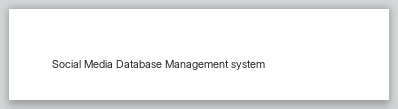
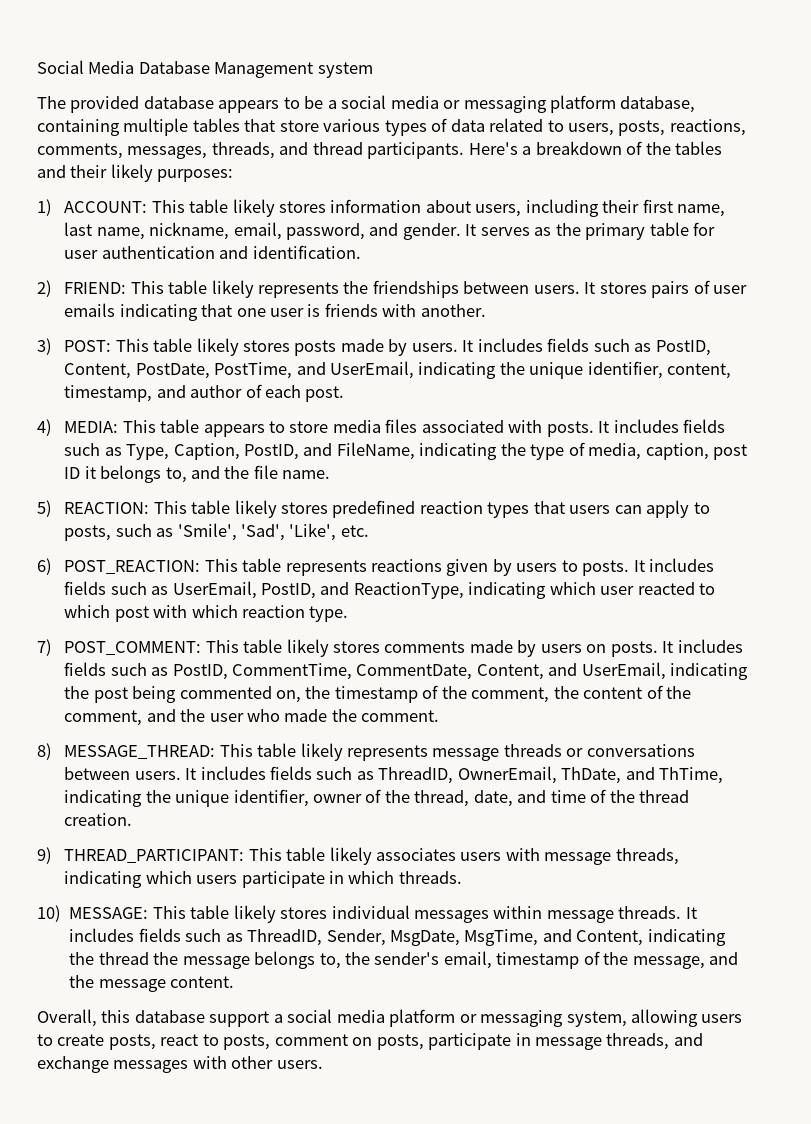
(265, 65) none -> [37,95,696,113] [37,118,746,136] [37,141,723,159] [37,164,234,182] [37,199,726,217] [64,222,716,240] [64,245,361,259] [37,280,748,298] [64,303,486,321] [37,338,711,356] [64,361,732,379] [64,384,345,402] [37,419,726,437] [64,442,748,460] [64,465,331,483] [37,500,710,518] [64,523,369,541] [37,558,715,576] [64,581,716,599] [64,605,349,622] [37,639,743,657] [64,662,749,680] [64,685,692,703] [64,709,440,726] [37,743,695,761] [64,766,724,784] [64,789,690,807] [64,813,133,826] [37,847,679,865] [64,871,462,888] [37,905,697,923] [69,928,726,946] [69,951,739,969] [69,975,235,992] [37,1009,743,1027] [37,1033,703,1050] [37,1056,323,1073] // The provided database appears to be a social media or messaging platform database, containing multiple tables that store various types of data related to users, posts, reactions, comments, messages, threads, and thread participants. Here's a breakdown of the tables and their likely purposes: // 1) ACCOUNT: This table likely stores information about users, including their first name, last name, nickname, email, password, and gender. It serves as the primary table for user authentication and identification. // 2) FRIEND: This table likely represents the friendships between users. It stores pairs of user emails indicating that one user is friends with another. // 3) POST: This table likely stores posts made by users. It includes fields such as PostID, Content, PostDate, PostTime, and UserEmail, indicating the unique identifier, content, timestamp, and author of each post. // 4) MEDIA: This table appears to store media files associated with posts. It includes fields such as Type, Caption, PostID, and FileName, indicating the type of media, caption, post ID it belongs to, and the file name. // 5) REACTION: This table likely stores predefined reaction types that users can apply to posts, such as 'Smile', 'Sad', 'Like', etc. // 6) POST_REACTION: This table represents reactions given by users to posts. It includes fields such as UserEmail, PostID, and ReactionType, indicating which user reacted to which post with which reaction type. // 7) POST_COMMENT: This table likely stores comments made by users on posts. It includes fields such as PostID, CommentTime, CommentDate, Content, and UserEmail, indicating the post being commented on, the timestamp of the comment, the content of the comment, and the user who made the comment. // 8) MESSAGE_THREAD: This table likely represents message threads or conversations between users. It includes fields such as ThreadID, OwnerEmail, ThDate, and ThTime, indicating the unique identifier, owner of the thread, date, and time of the thread creation. // 9) THREAD_PARTICIPANT: This table likely associates users with message threads, indicating which users participate in which threads. // 10) MESSAGE: This table likely stores individual messages within message threads. It includes fields such as ThreadID, Sender, MsgDate, MsgTime, and Content, indicating the thread the message belongs to, the sender's email, timestamp of the message, and the message content. // Overall, this database support a social media platform or messaging system, allowing users to create posts, react to posts, comment on posts, participate in message threads, and exchange messages with other users.

